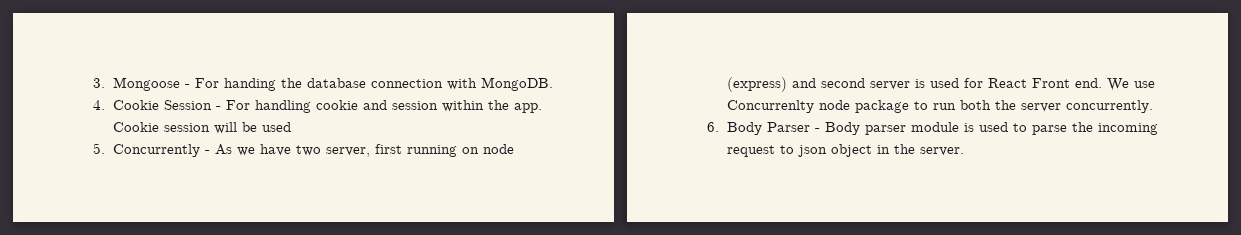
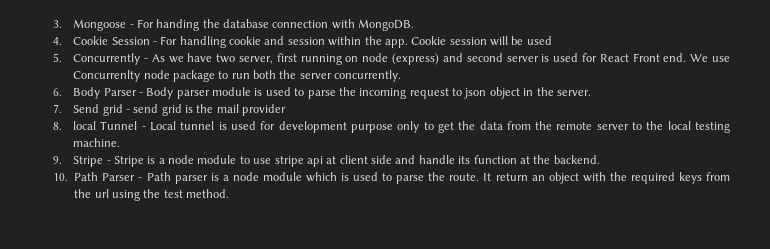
(965, 151) none -> [53,104,287,116] [53,121,730,133] [73,138,121,147] [53,155,600,167] [53,172,730,184] [74,189,230,201] // 7. Send grid - send grid is the mail provider // 8. local Tunnel - Local tunnel is used for development purpose only to get the data from the remote server to the local testing machine. // 9. Stripe - Stripe is a node module to use stripe api at client side and handle its function at the backend. // 10. Path Parser - Path parser is a node module which is used to parse the route. It return an object with the required keys from the url using the test method.

